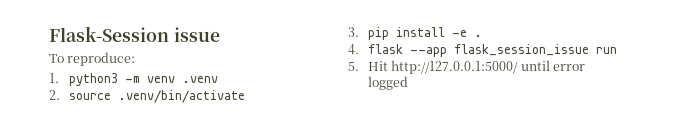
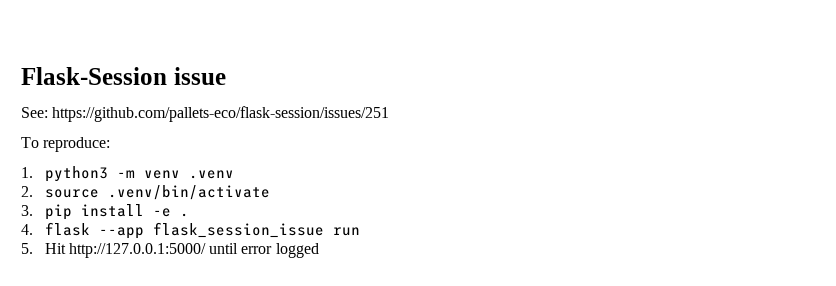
(220, 34) none -> [21,106,390,122] // See: https://github.com/pallets-eco/flask-session/issues/251

